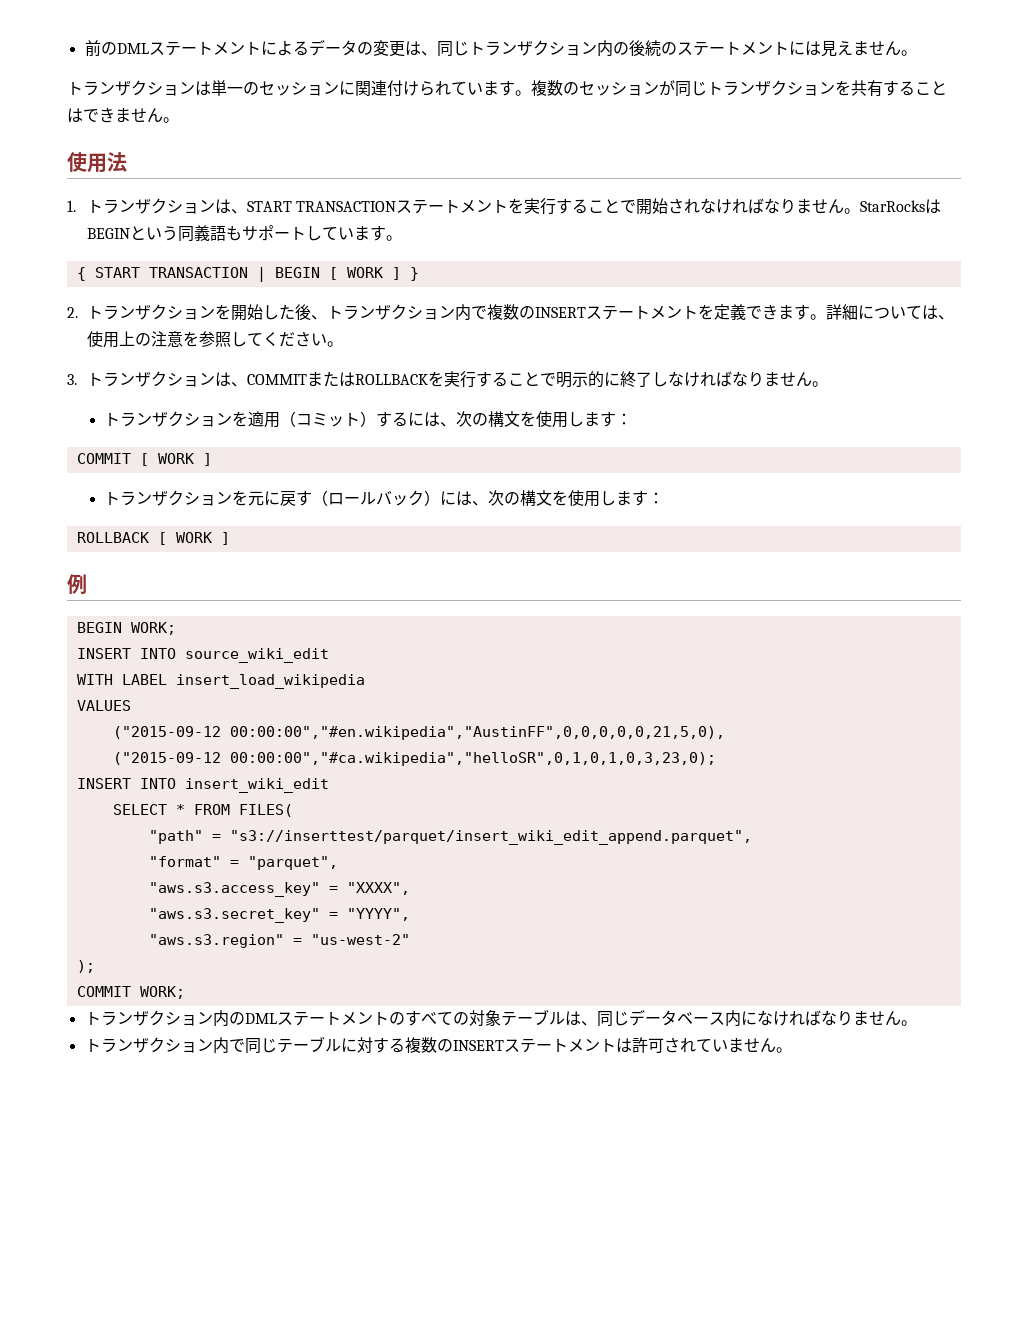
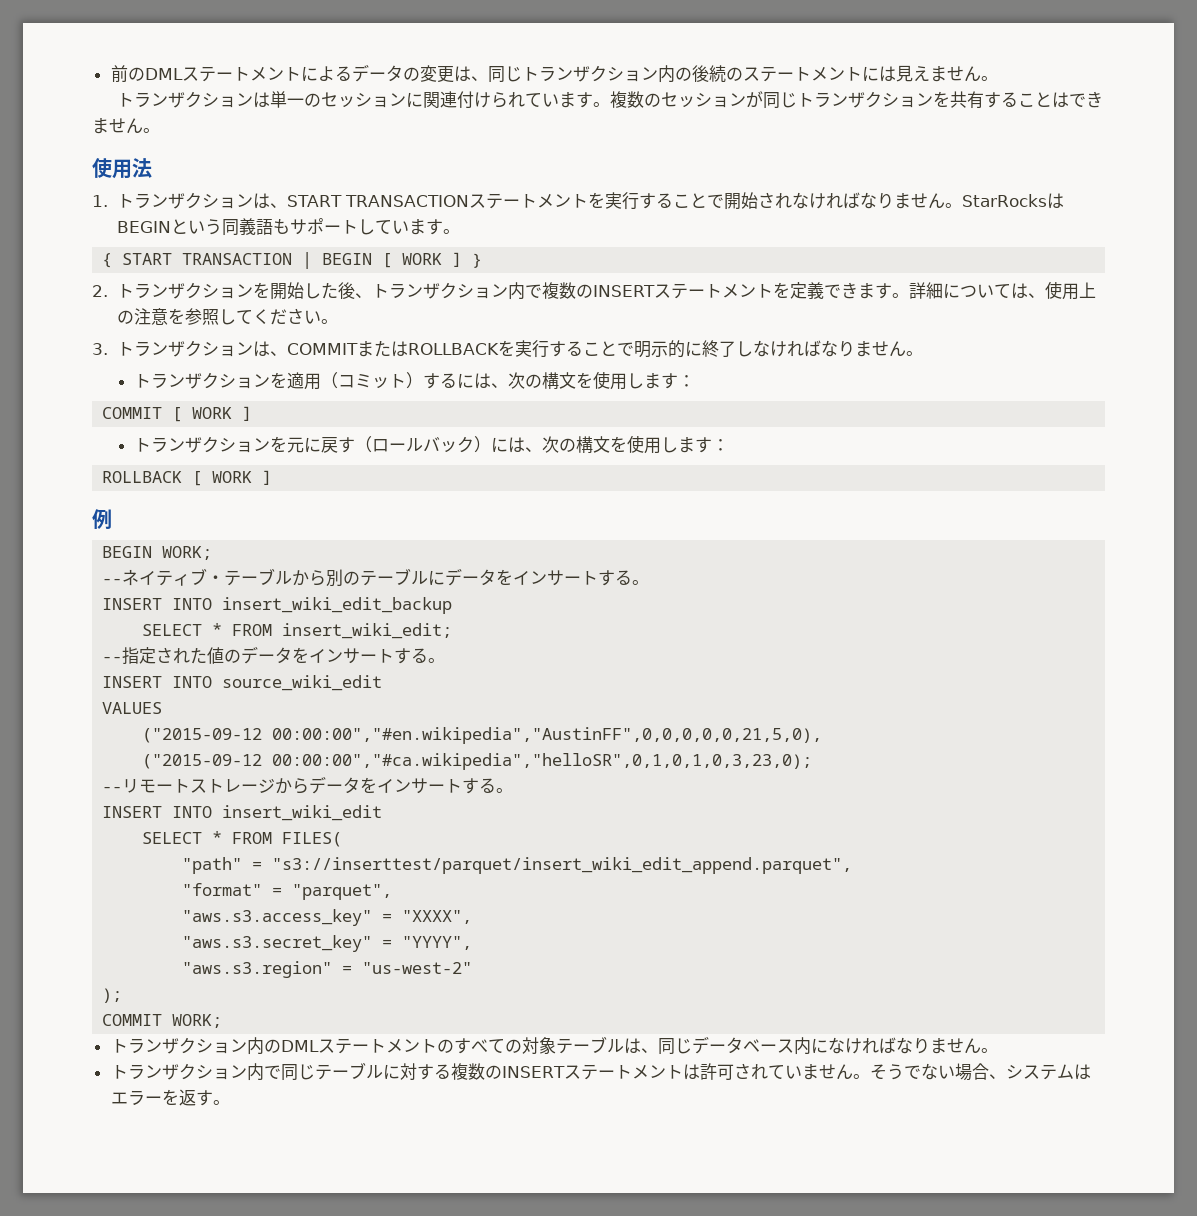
(176, 628) none -> [102,568,650,587] [102,597,453,614] [142,623,453,639] [102,646,446,665] // --ネイティブ・テーブルから別のテーブルにデータをインサートする。 // INSERT INTO insert_wiki_edit_backup // SELECT * FROM insert_wiki_edit; // --指定された値のデータをインサートする。
[76,674,365,689] // WITH LABEL insert_load_wikipedia -> (383, 683) none
(716, 759) none -> [102,776,514,794] // --リモートストレージからデータをインサートする。
(792, 1050) none -> [869,1063,1091,1081] [110,1089,230,1106] そうでない場合、システムはエラーを返す。

